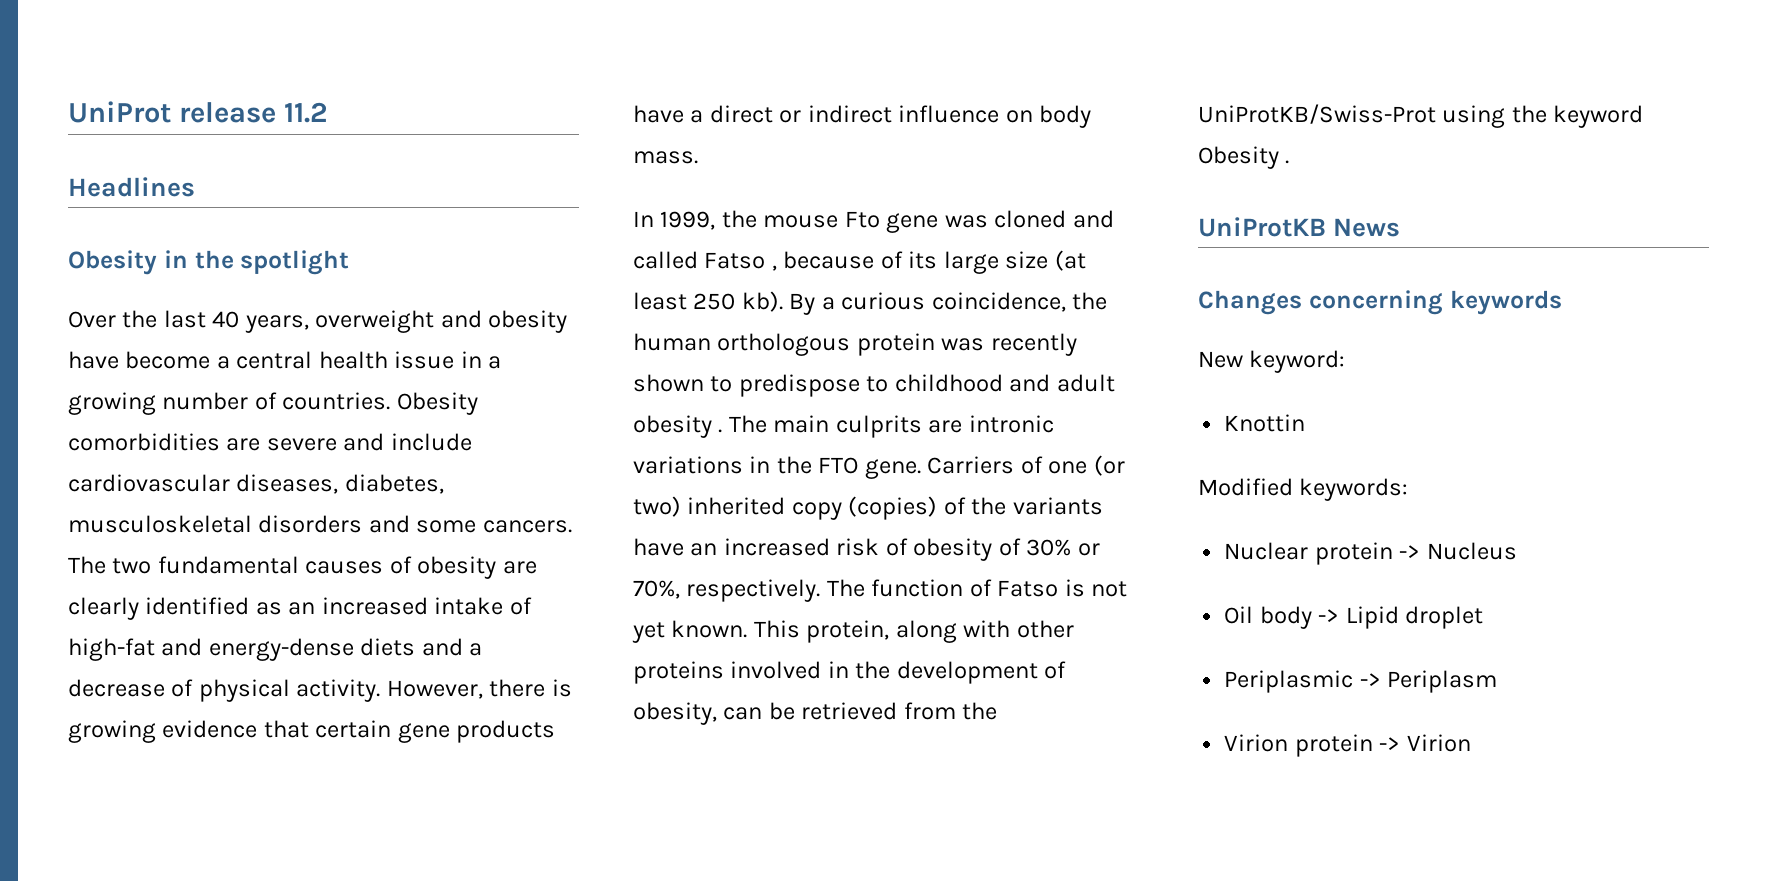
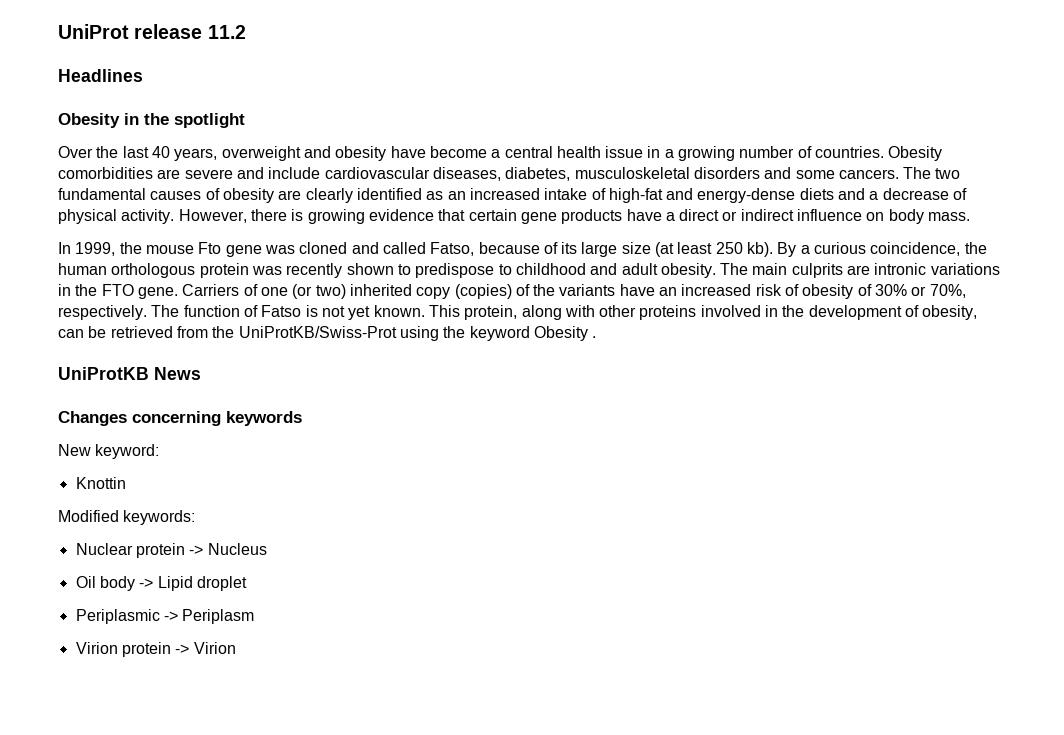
[704,252,777,271] Fatso , -> [430,242,475,256] Fatso,
[633,415,723,438] obesity . -> [660,263,716,278] obesity.

